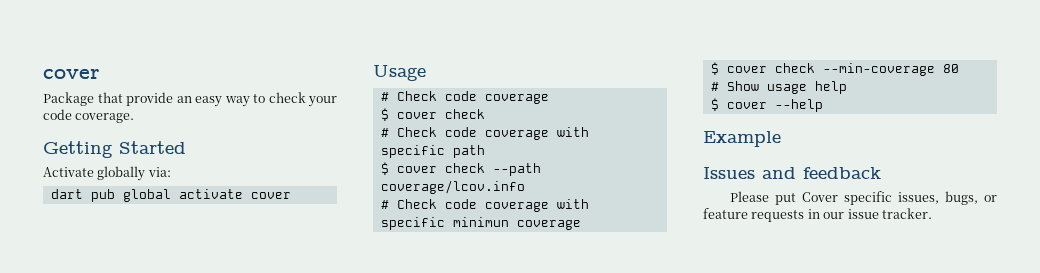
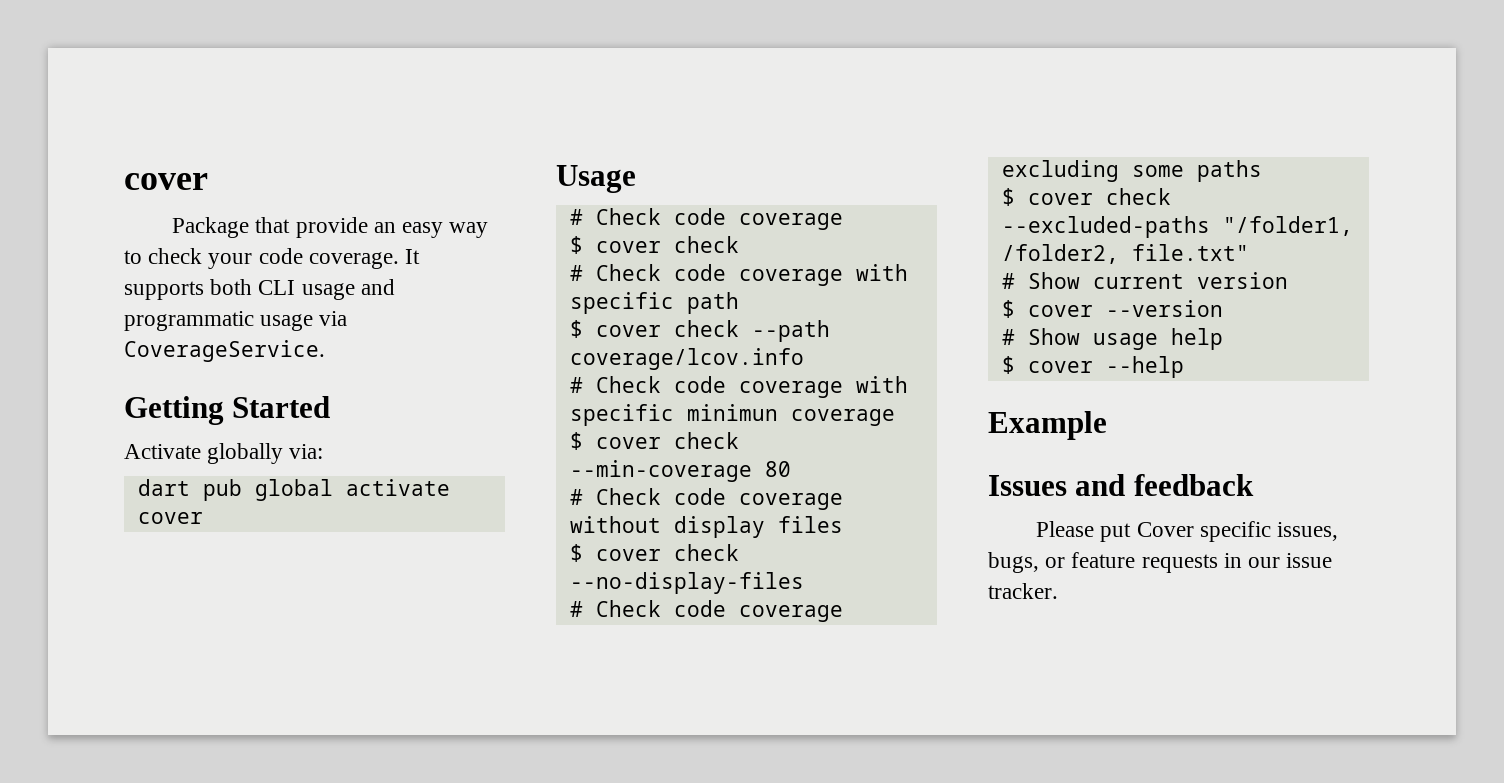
(135, 118) none -> [405,249,421,264] [124,279,395,300] [124,311,348,331] [124,340,325,362] It supports both CLI usage and programmatic usage via CoverageService.
(959, 68) none -> [569,488,843,510] [569,516,843,538] [569,544,739,562] [569,572,804,594] [569,600,843,622] [1001,160,1262,182] [1001,188,1171,206] [1001,216,1353,238] [1001,244,1249,264] [1001,272,1288,289] [1001,300,1223,318] // # Check code coverage without display files // $ cover check --no-display-files // # Check code coverage excluding some paths // $ cover check --excluded-paths "/folder1, /folder2, file.txt" // # Show current version // $ cover --version

